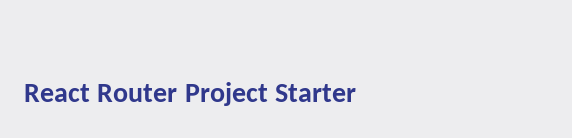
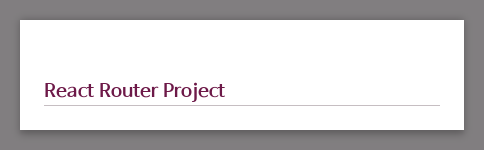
[275,84,357,102] Starter -> (226, 92) none

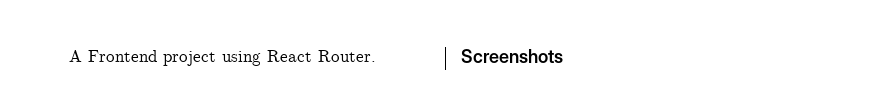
[44,82,226,103] React Router Project -> [69,50,376,66] [461,49,563,63] A Frontend project using React Router. // Screenshots

